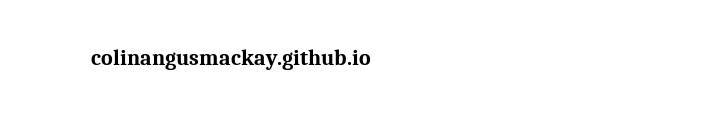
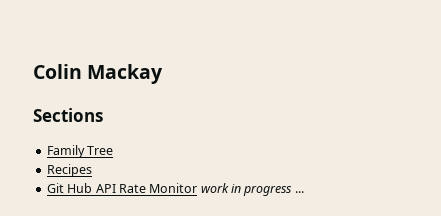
[91,49,371,70] colinangusmackay.github.io -> [33,64,164,84] [33,108,103,122] [46,145,114,158] [46,164,92,177] [46,183,304,196] Colin Mackay // Sections // Family Tree // Recipes // Git Hub API Rate Monitor work in progress ...

